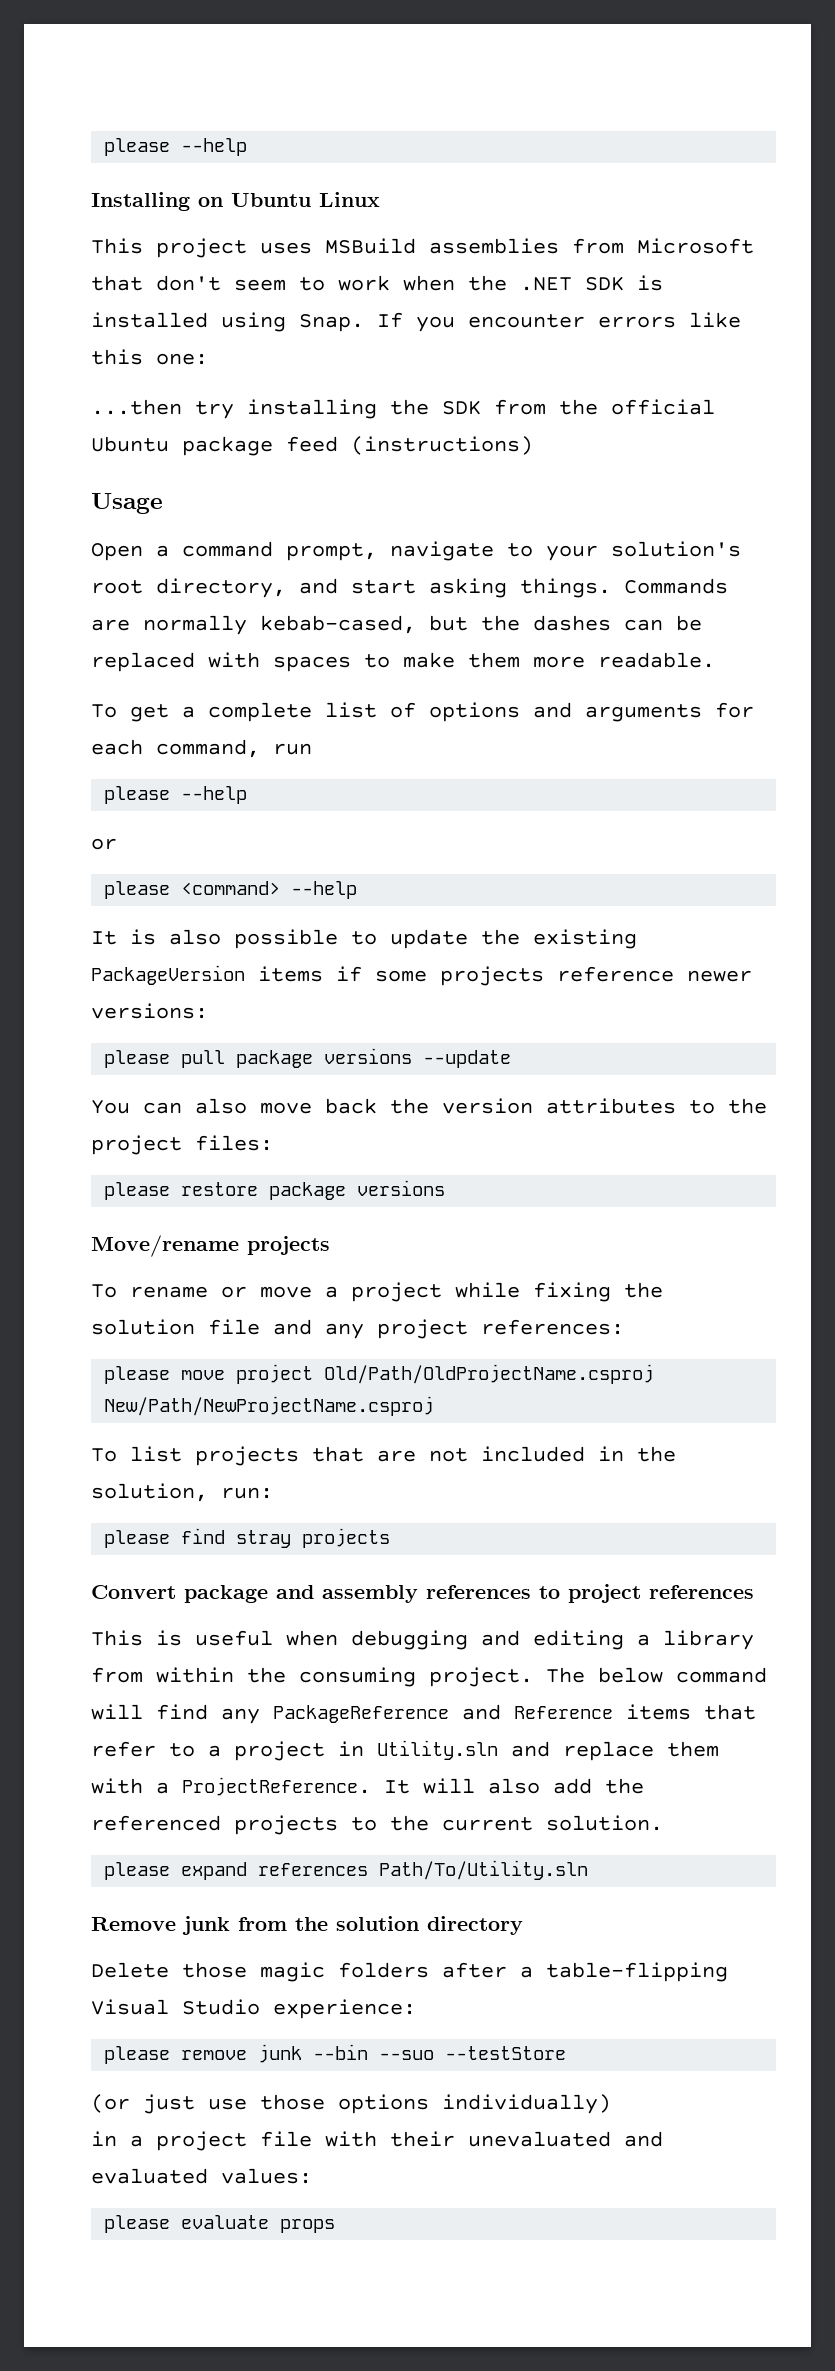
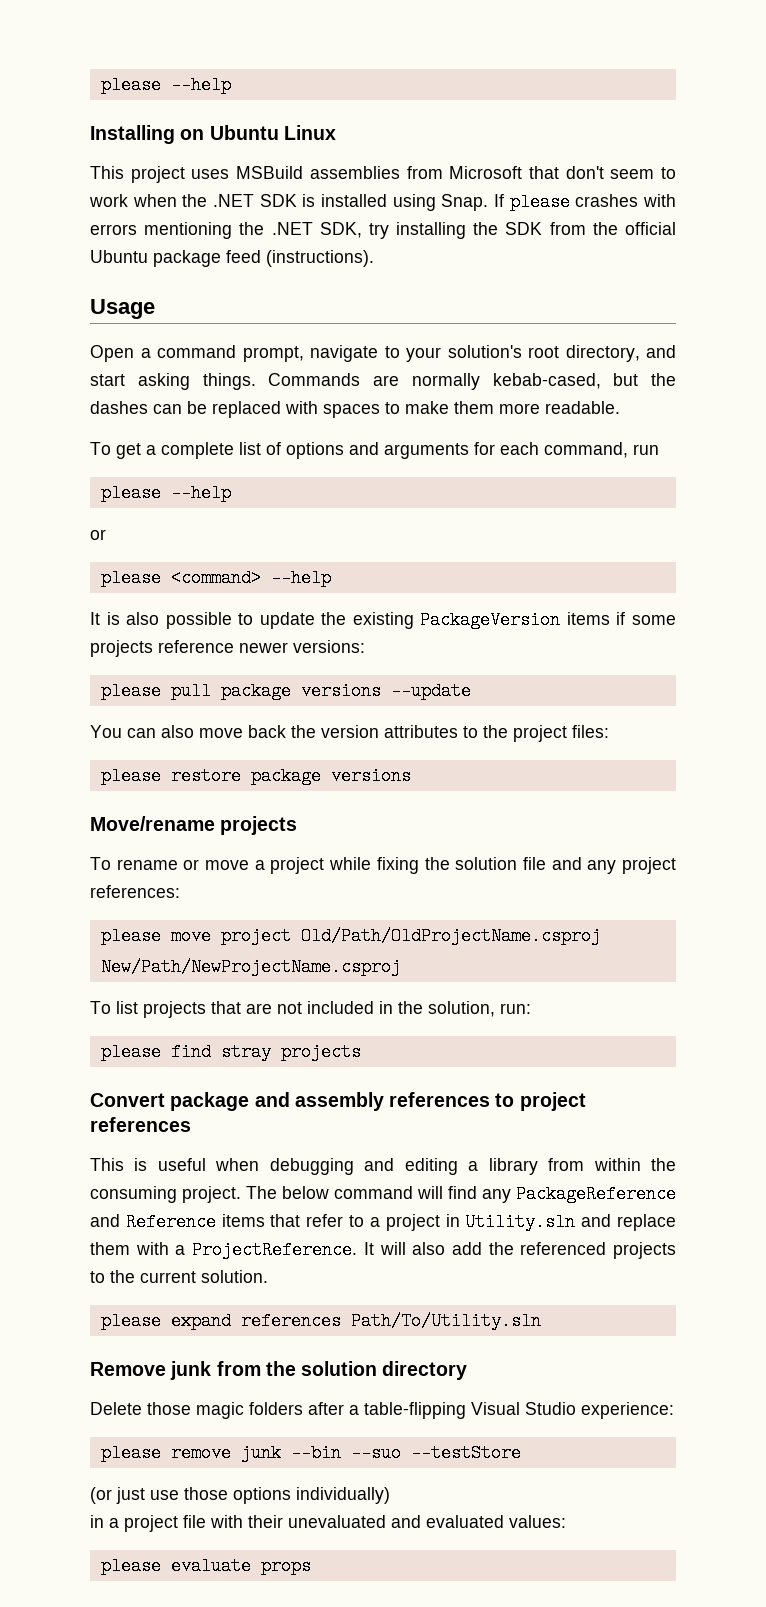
[416,312,741,332] [91,349,208,365] [91,399,182,415] you encounter errors like this one: // ...then -> [509,193,677,211] [90,222,362,239] please crashes with errors mentioning the .NET SDK,
[351,436,533,455] (instructions) -> [266,250,374,267] (instructions).

